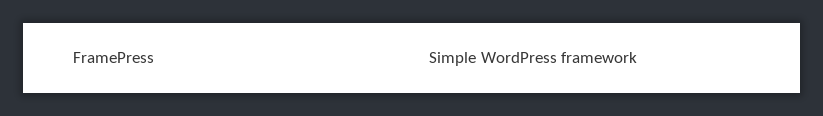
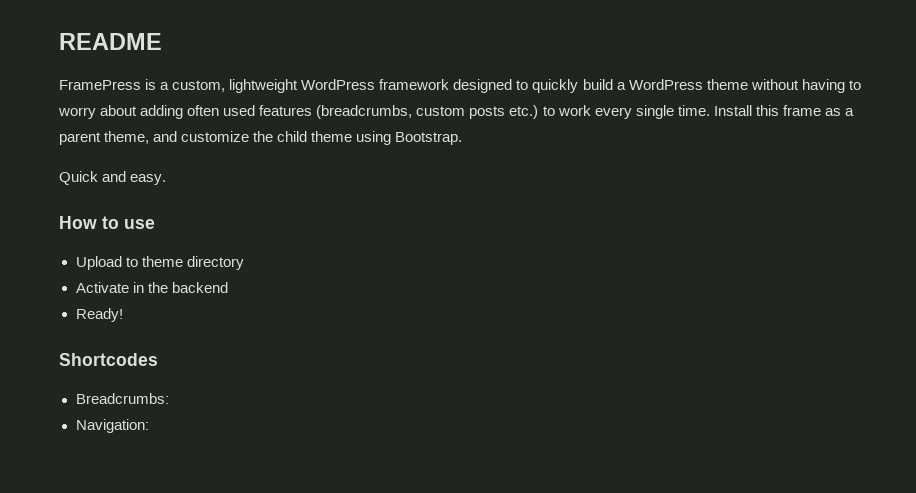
(73, 57) none -> [59,33,162,50] README //
[429,52,638,66] // Simple WordPress framework -> [145,79,861,93] [58,105,854,119] [59,131,463,145] [59,171,167,185] [59,216,155,229] [75,256,244,270] [75,282,228,293] [75,308,123,322] [59,353,158,366] [75,393,169,404] [75,419,149,433] is a custom, lightweight WordPress framework designed to quickly build a WordPress theme without having to worry about adding often used features (breadcrumbs, custom posts etc.) to work every single time. Install this frame as a parent theme, and customize the child theme using Bootstrap. // Quick and easy. // How to use // Upload to theme directory // Activate in the backend // Ready! // Shortcodes // Breadcrumbs: // Navigation:

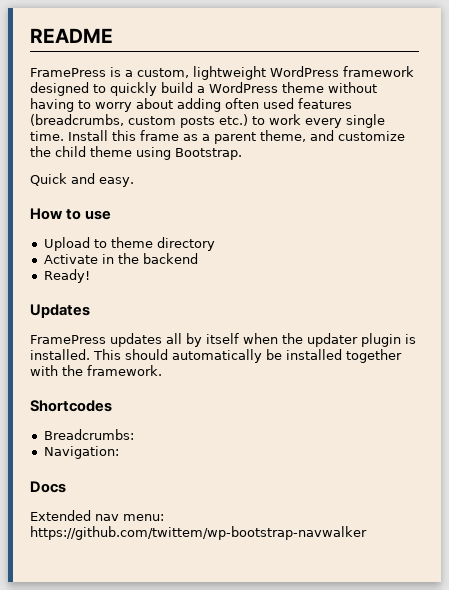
[59,353,158,366] [75,393,169,404] [75,419,149,433] Shortcodes // Breadcrumbs: // Navigation: -> [30,304,90,318] [30,333,416,347] [30,349,402,363] [30,365,162,376] [30,400,112,412] [43,429,134,440] [43,446,119,459] [30,481,66,493] [30,510,164,521] [30,526,367,540] Updates // FramePress updates all by itself when the updater plugin is installed. This should automatically be installed together with the framework. // Shortcodes // Breadcrumbs: // Navigation: // Docs // Extended nav menu: https://github.com/twittem/wp-bootstrap-navwalker

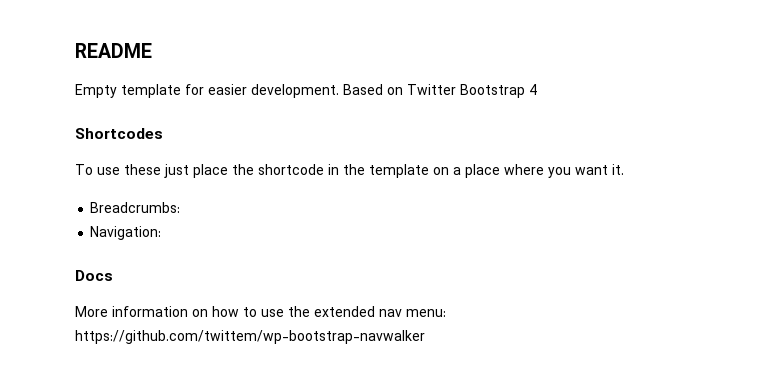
[30,66,414,80] [30,82,377,96] [30,98,352,112] [30,114,385,128] [30,130,405,144] [30,146,242,160] [30,173,134,187] [30,208,112,220] [43,237,215,251] [43,253,198,264] [43,269,90,283] [30,304,90,318] [30,333,416,347] [30,349,402,363] [30,365,162,376] [30,400,112,412] [43,429,134,440] [43,446,119,459] [30,481,66,493] [30,510,91,521] FramePress is a custom, lightweight WordPress framework designed to quickly build a WordPress theme without having to worry about adding often used features (breadcrumbs, custom posts etc.) to work every single time. Install this frame as a parent theme, and customize the child theme using Bootstrap. // Quick and easy. // How to use // Upload to theme directory // Activate in the backend // Ready! // Updates // FramePress updates all by itself when the updater plugin is installed. This should automatically be installed together with the framework. // Shortcodes // Breadcrumbs: // Navigation: // Docs // Extended -> [75,84,537,98] [75,128,163,139] [75,164,624,178] [90,202,181,213] [90,226,162,240] [75,270,113,281] [75,306,375,317] Empty template for easier development. Based on Twitter Bootstrap 4 // Shortcodes // To use these just place the shortcode in the template on a place where you want it. // Breadcrumbs: // Navigation: // Docs // More information on how to use the extended

